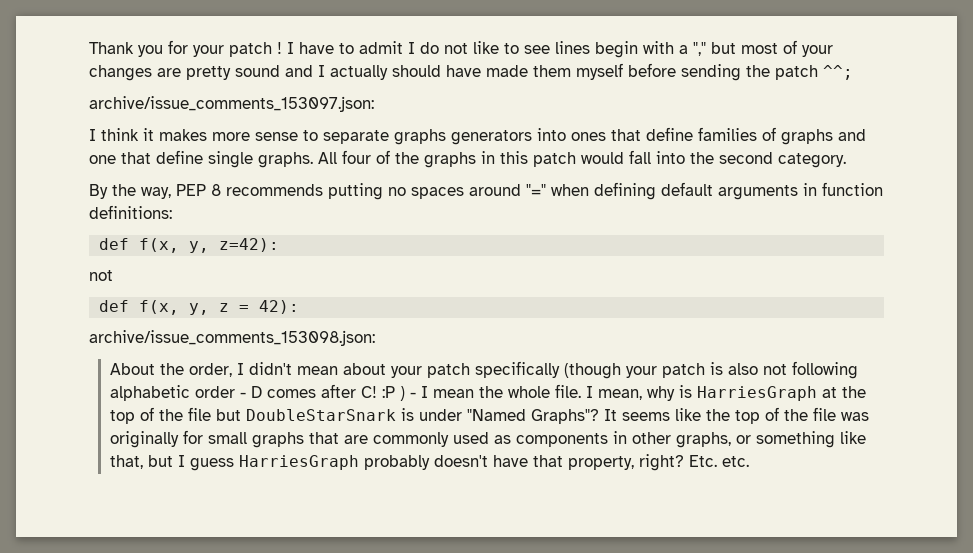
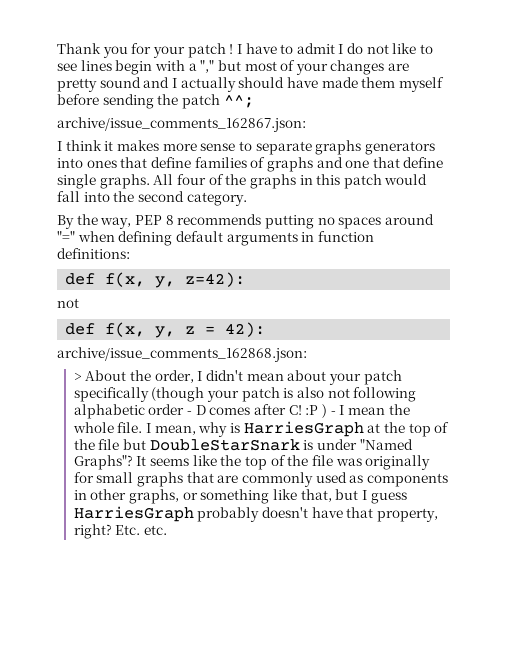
[89,96,374,112] archive/issue_comments_153097.json: -> [57,117,306,132] archive/issue_comments_162867.json:
[89,330,375,346] archive/issue_comments_153098.json: // -> [57,347,307,362] [73,372,82,381] archive/issue_comments_162868.json: // >

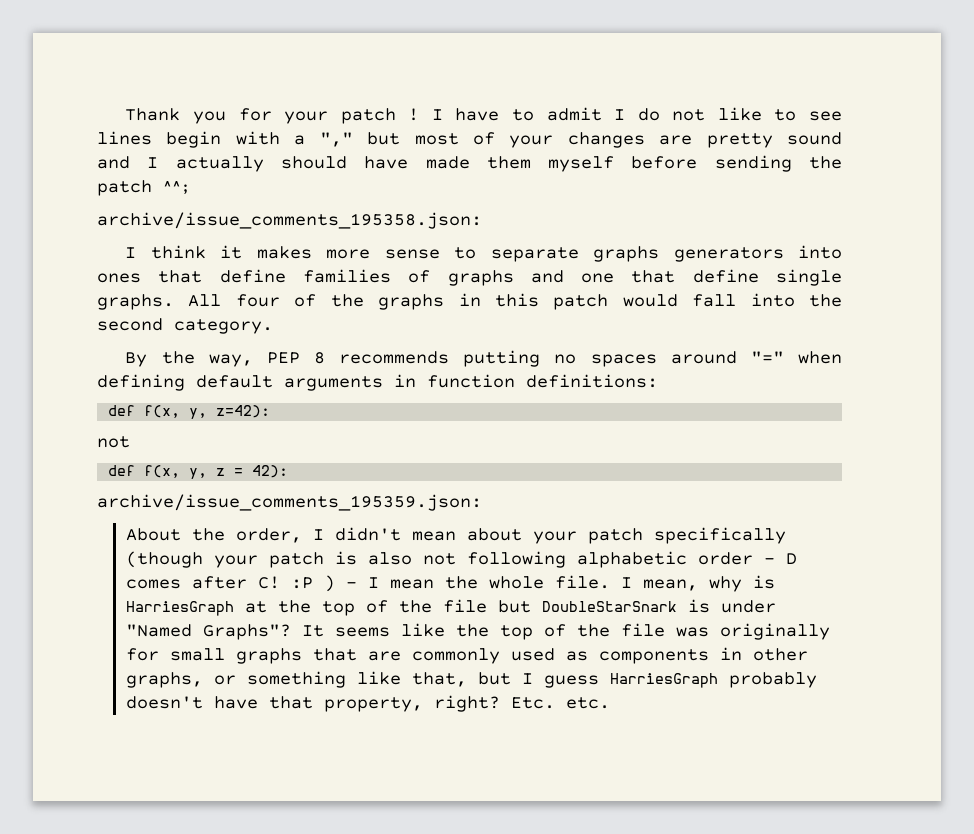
[57,117,306,132] archive/issue_comments_162867.json: -> [97,212,482,229] archive/issue_comments_195358.json:
[57,347,307,362] [73,372,82,381] archive/issue_comments_162868.json: // > -> [97,494,482,511] archive/issue_comments_195359.json: //

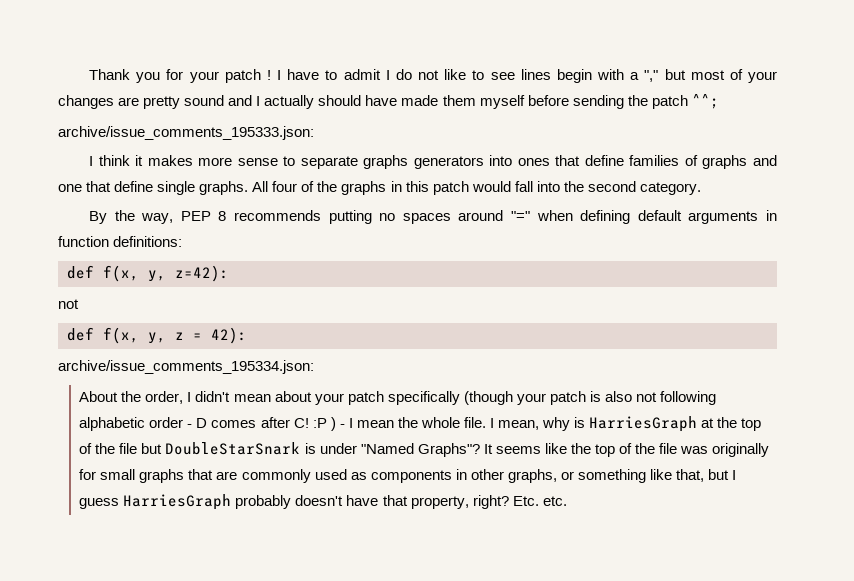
[97,212,482,229] archive/issue_comments_195358.json: -> [58,126,314,140] archive/issue_comments_195333.json:
[97,494,482,511] archive/issue_comments_195359.json: -> [58,360,314,374] archive/issue_comments_195334.json:

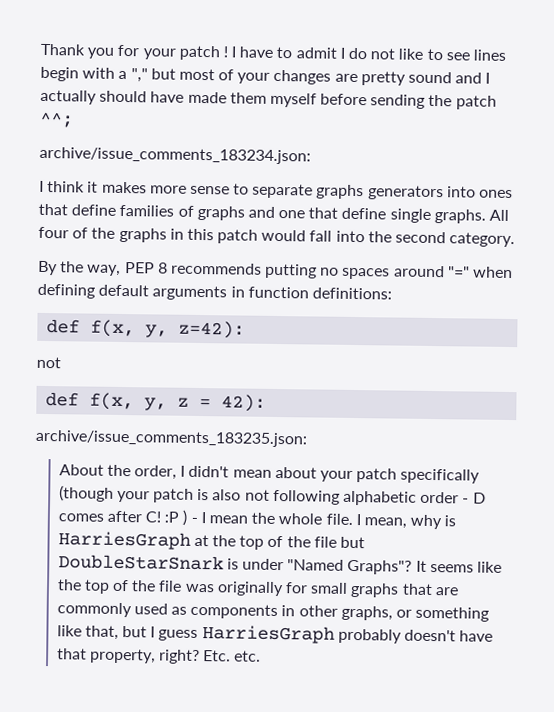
[58,126,314,140] archive/issue_comments_195333.json: -> [39,146,311,165] archive/issue_comments_183234.json:
[58,360,314,374] archive/issue_comments_195334.json: -> [35,429,308,448] archive/issue_comments_183235.json:

